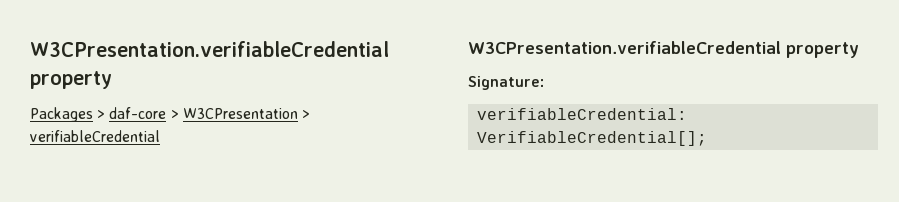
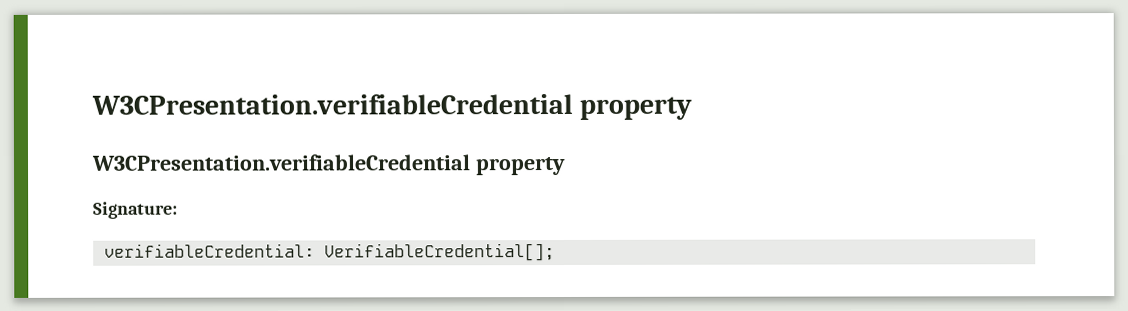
[30,41,389,57] [30,71,112,89] [30,107,310,122] [30,130,160,142] W3CPresentation.verifiableCredential property // Packages > daf-core > W3CPresentation > verifiableCredential -> [91,93,693,120] W3CPresentation.verifiableCredential property

